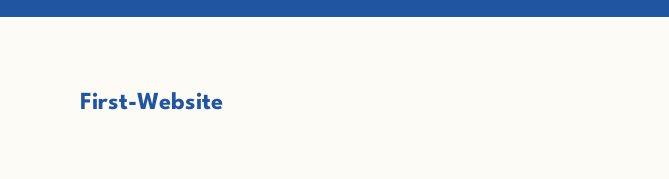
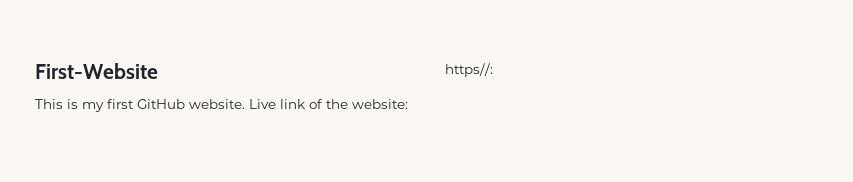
(223, 101) none -> [35,99,408,112] [445,63,493,77] // This is my first GitHub website. Live link of the website: https//:

